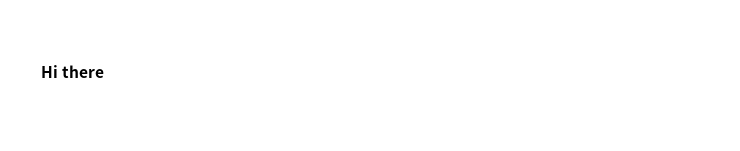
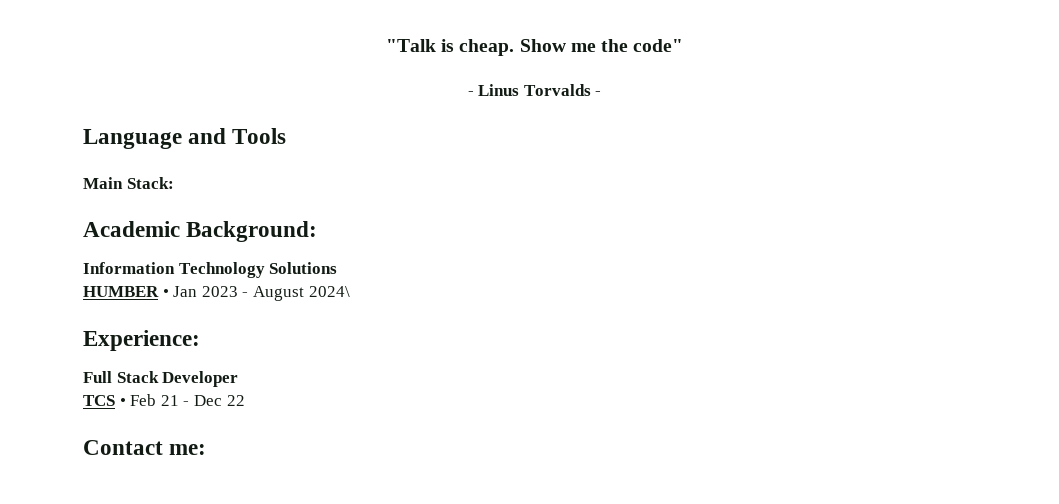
[41,65,105,78] Hi there -> [385,39,684,56] [467,84,602,96] [83,128,287,149] [83,177,174,189] [83,221,318,242] [83,262,338,278] [83,286,350,301] [83,330,200,351] [83,371,239,387] [83,394,245,406] [83,440,207,455] "Talk is cheap. Show me the code" // - Linus Torvalds - // Language and Tools // Main Stack: // Academic Background: // Information Technology Solutions // HUMBER • Jan 2023 - August 2024\ // Experience: // Full Stack Developer // TCS • Feb 21 - Dec 22 // Contact me:

